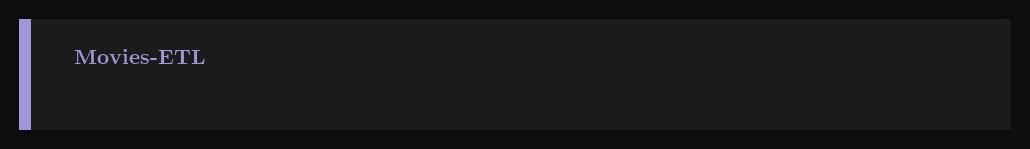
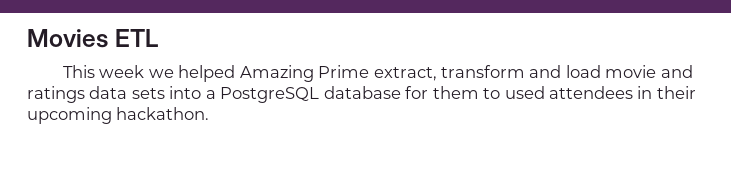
[74,49,206,64] Movies-ETL -> [27,29,158,48] [62,65,693,82] [27,86,696,103] [27,107,210,124] Movies ETL // This week we helped Amazing Prime extract, transform and load movie and ratings data sets into a PostgreSQL database for them to used attendees in their upcoming hackathon.

